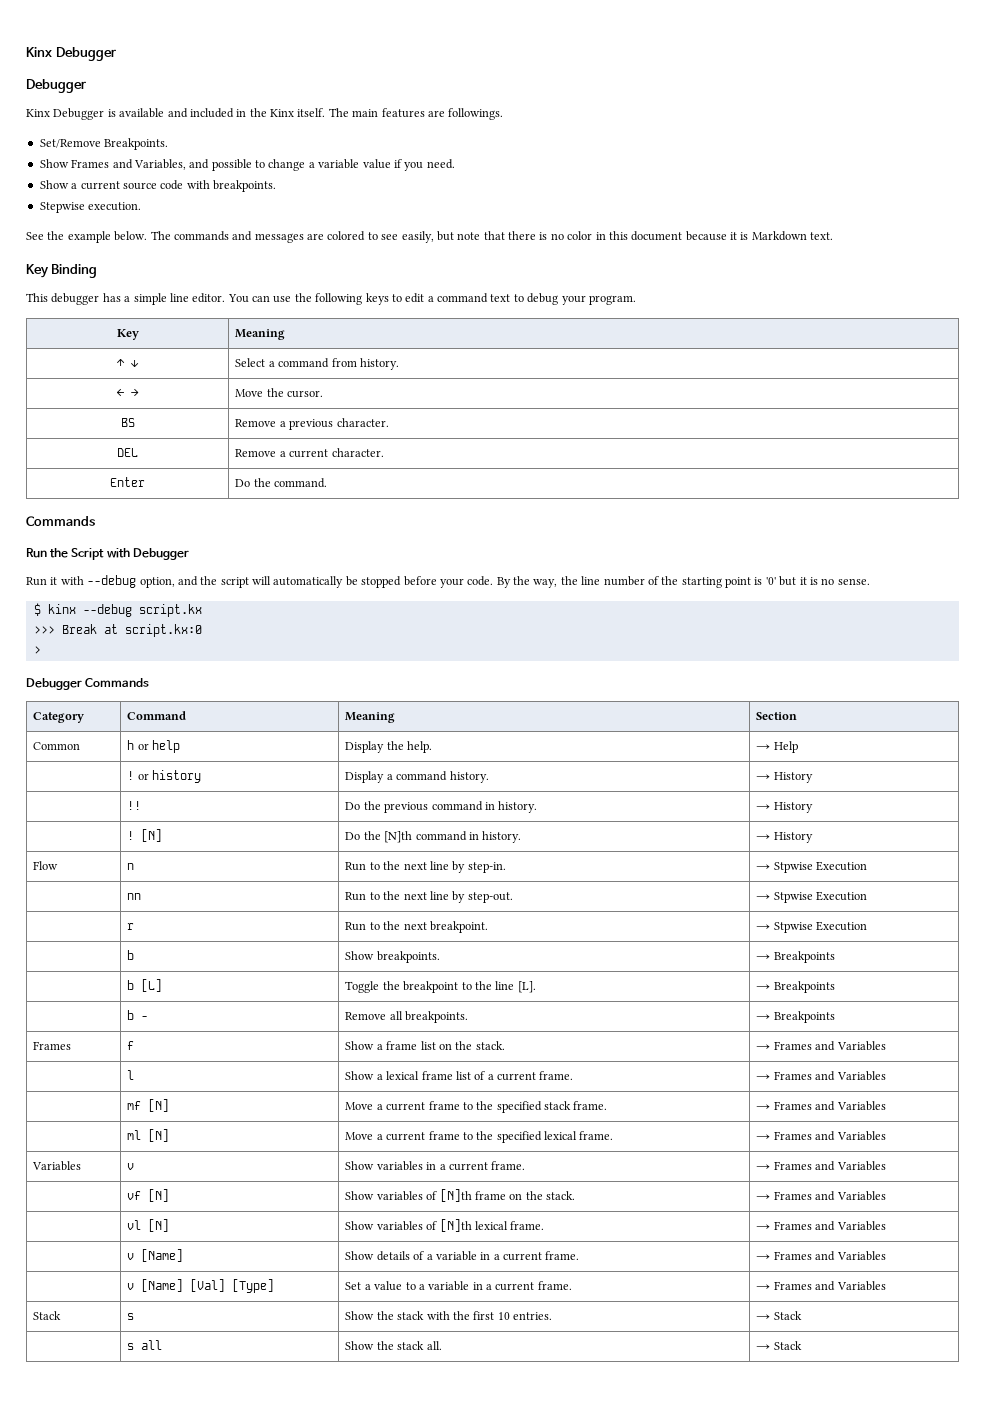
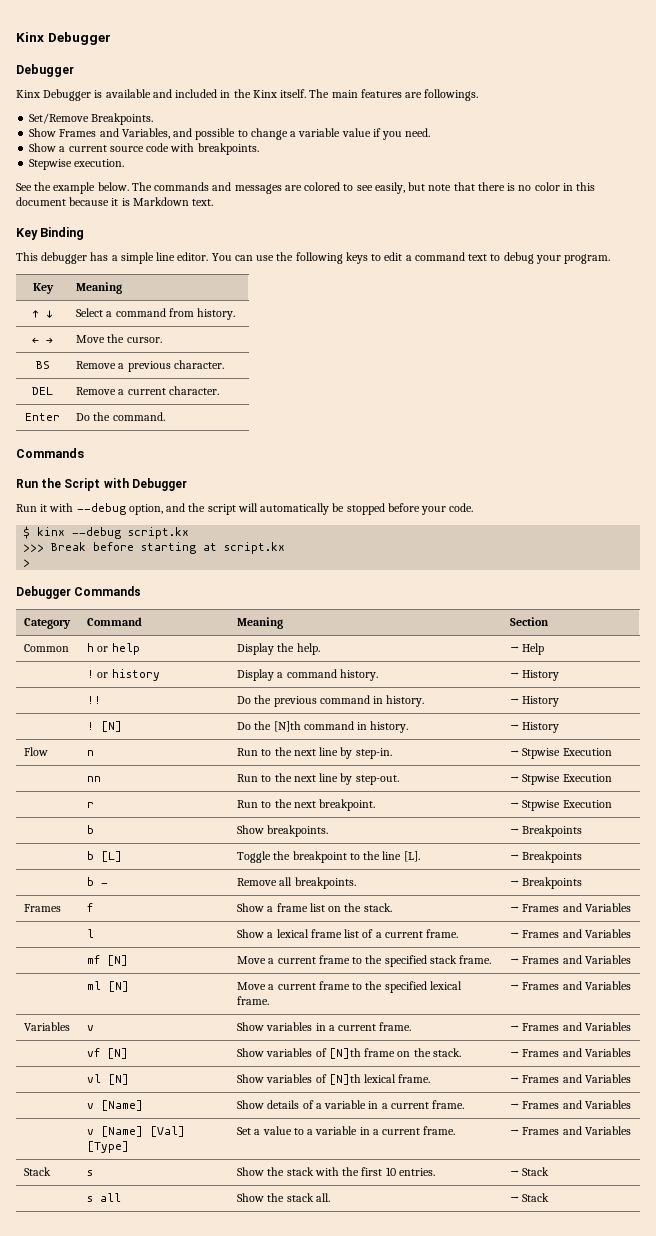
[496,576,870,588] By the way, the line number of the starting point is '0' but it is no sense. -> (474, 507) none
[103,624,202,637] at script.kx:0 -> [93,542,286,554] before starting at script.kx

